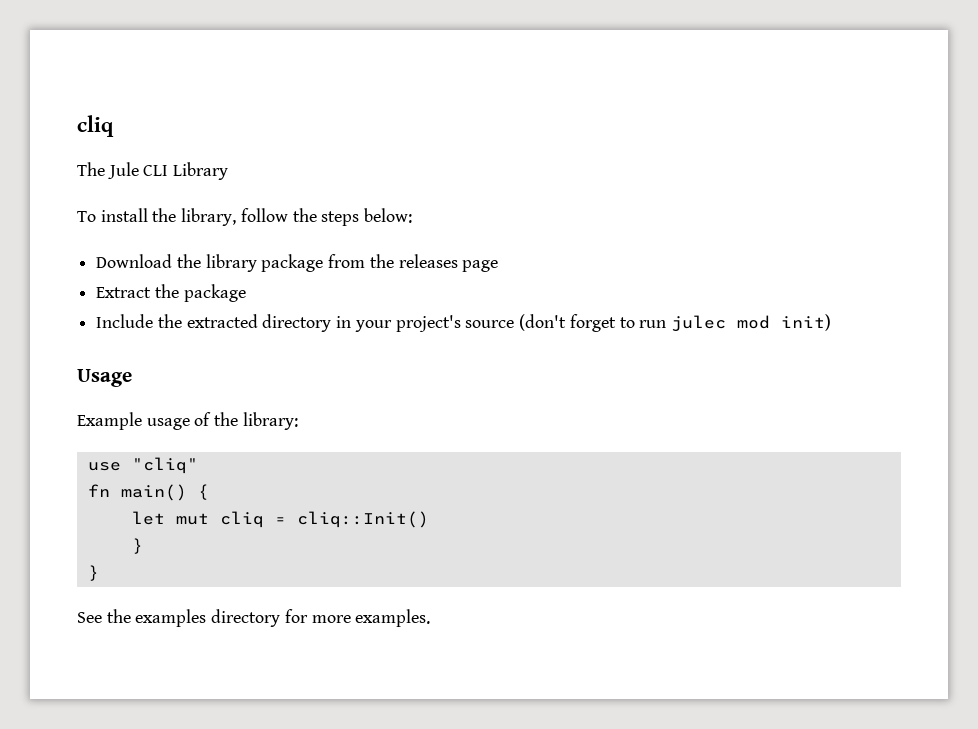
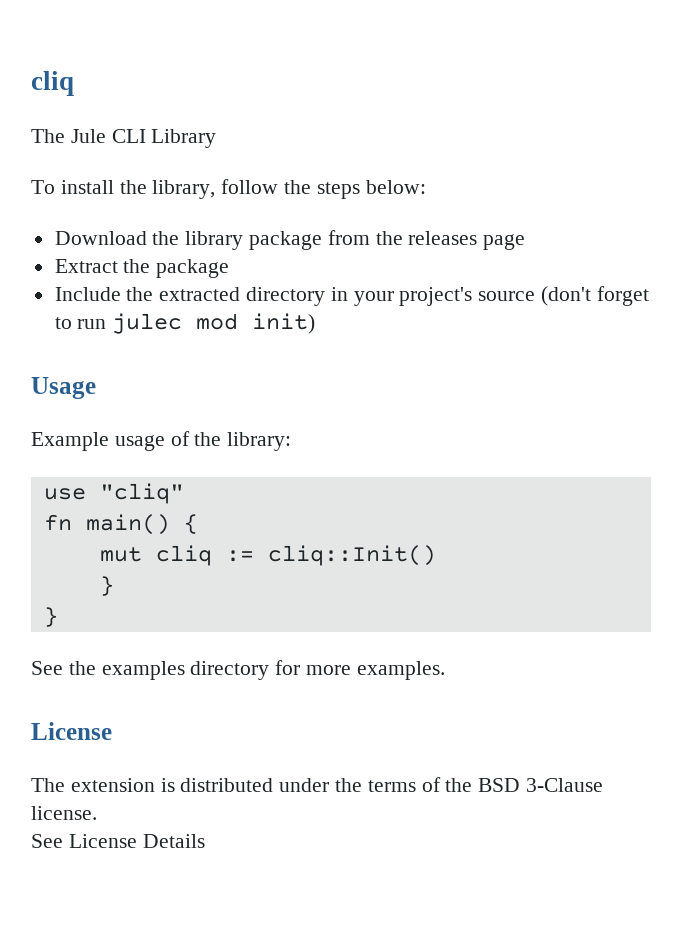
[131,511,165,525] let -> (198, 524) none
[274,517,286,524] = -> [225,550,254,562] :=
(431, 618) none -> [31,722,112,740] [31,777,604,792] [31,806,97,820] [31,834,205,848] // License // The extension is distributed under the terms of the BSD 3-Clause license. // See License Details

